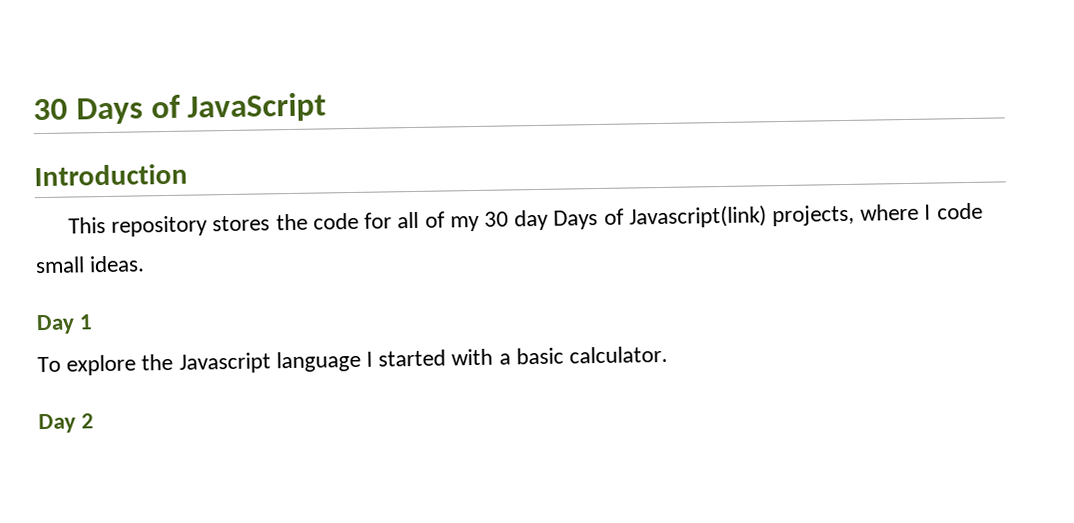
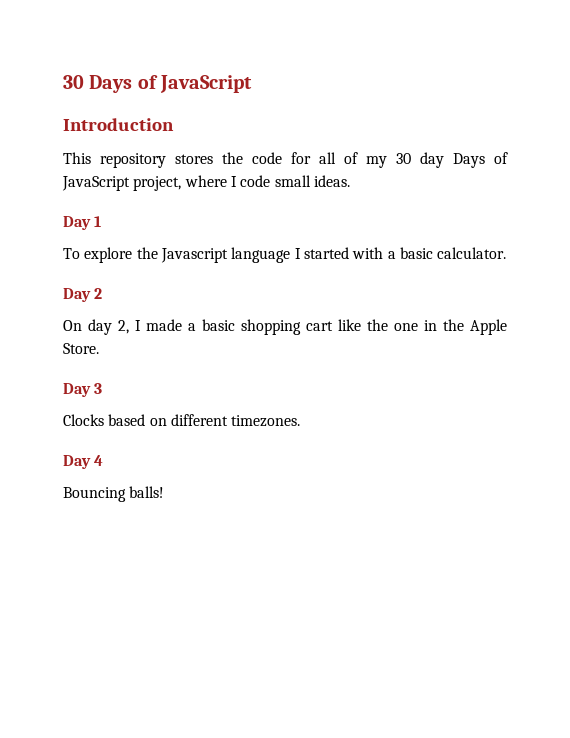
[628,204,855,229] Javascript(link) projects, -> [62,176,182,191] JavaScript project,
(95, 421) none -> [63,319,507,335] [63,343,99,354] [63,383,103,397] [63,414,301,427] [63,455,104,469] [63,486,165,502] // On day 2, I made a basic shopping cart like the one in the Apple Store. // Day 3 // Clocks based on different timezones. // Day 4 // Bouncing balls!

